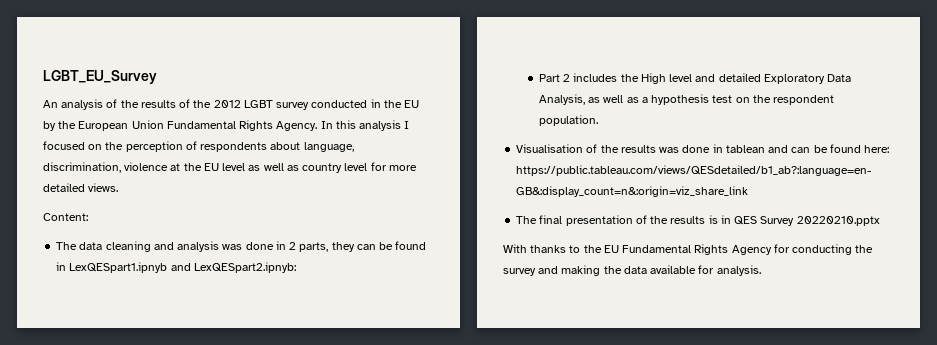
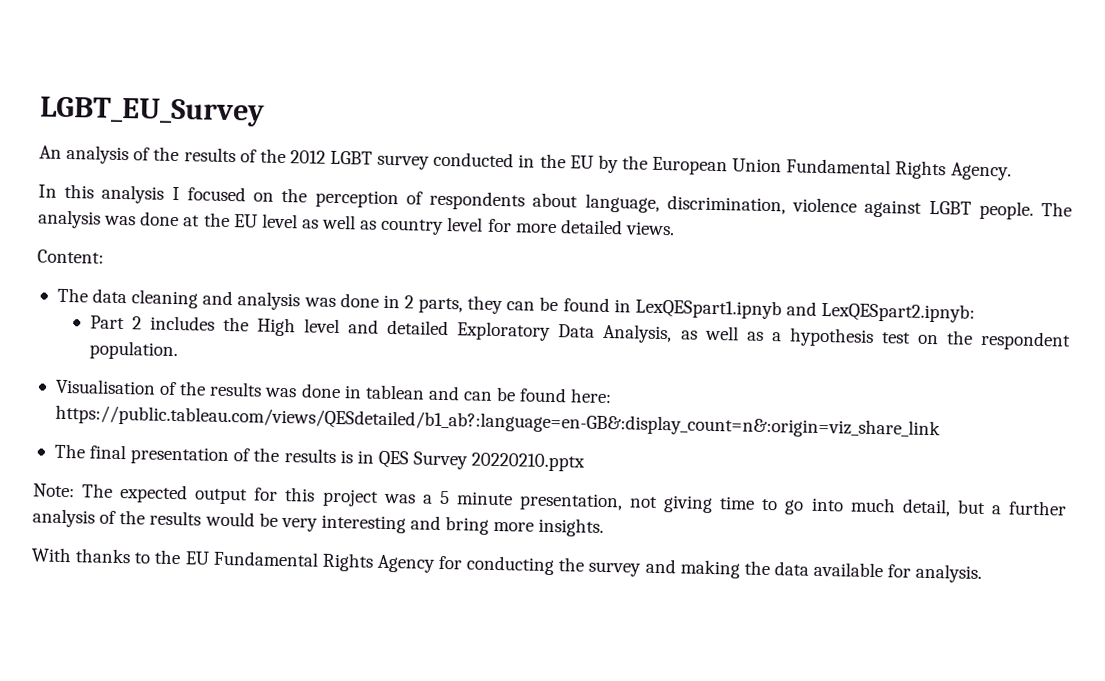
(318, 126) none -> (1012, 171) //
(169, 166) none -> [864,199,1073,220] [38,209,180,229] against LGBT people. The analysis was done
(880, 221) none -> [33,483,1068,517] [32,508,605,537] // Note: The expected output for this project was a 5 minute presentation, not giving time to go into much detail, but a further analysis of the results would be very interesting and bring more insights.

